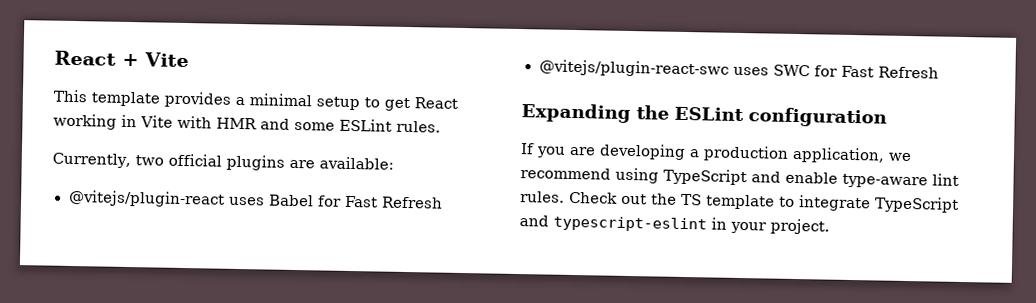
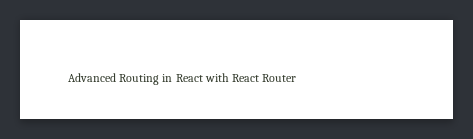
[54,50,189,68] [53,89,458,112] [53,113,441,133] [52,152,394,171] [67,189,444,209] [538,59,940,79] [521,103,887,128] [520,143,912,164] [520,167,959,189] [520,191,959,213] [519,215,830,235] React + Vite // This template provides a minimal setup to get React working in Vite with HMR and some ESLint rules. // Currently, two official plugins are available: // @vitejs/plugin-react uses Babel for Fast Refresh // @vitejs/plugin-react-swc uses SWC for Fast Refresh // Expanding the ESLint configuration // If you are developing a production application, we recommend using TypeScript and enable type-aware lint rules. Check out the TS template to integrate TypeScript and typescript-eslint in your project. -> [68,73,297,85] Advanced Routing in React with React Router

